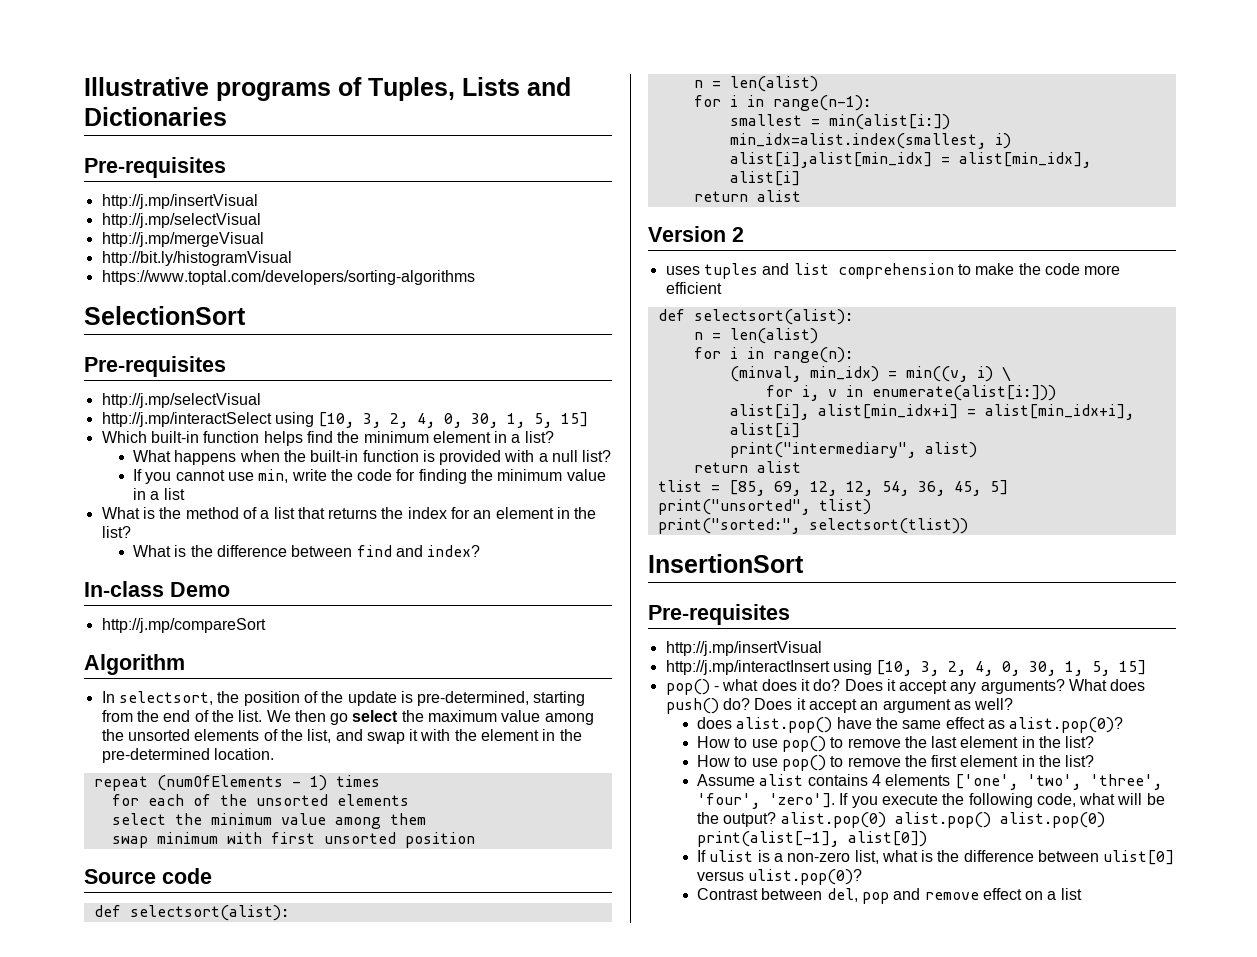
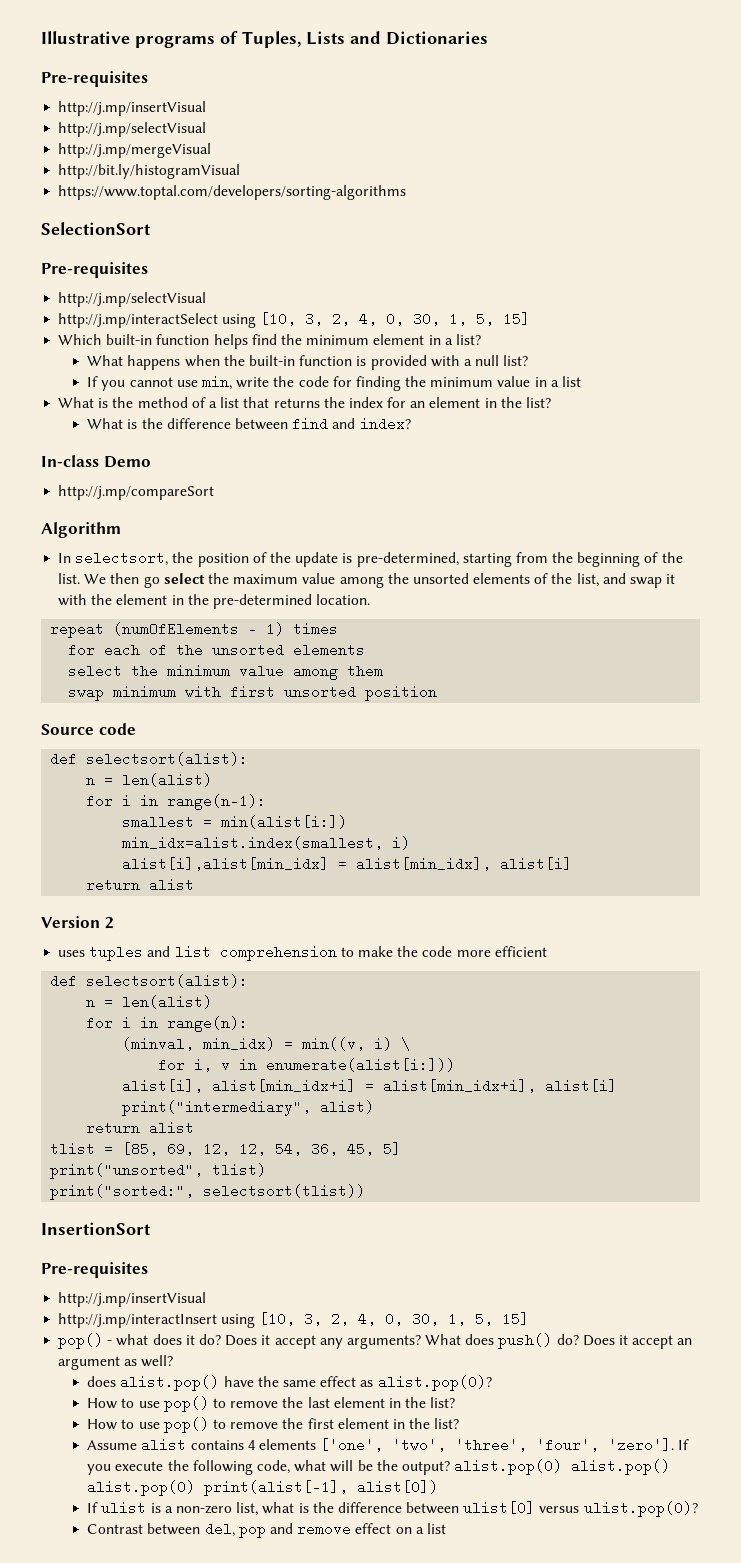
[163,710,191,722] end -> [577,552,641,567] beginning

